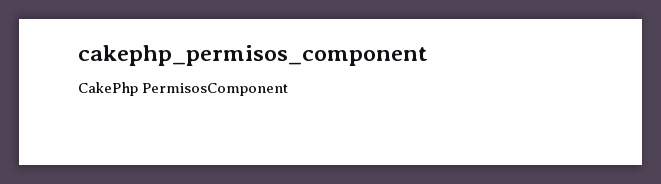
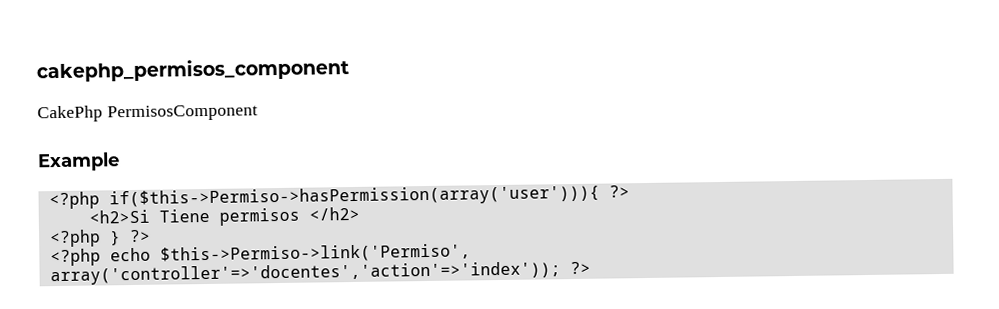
(289, 89) none -> [37,152,120,172] [48,184,630,210] [88,206,360,226] [48,229,151,248] [49,243,471,267] [49,261,591,286] // Example // <?php if($this->Permiso->hasPermission(array('user'))){ ?> // <h2>Si Tiene permisos </h2> // <?php } ?> // <?php echo $this->Permiso->link('Permiso', array('controller'=>'docentes','action'=>'index')); ?>

